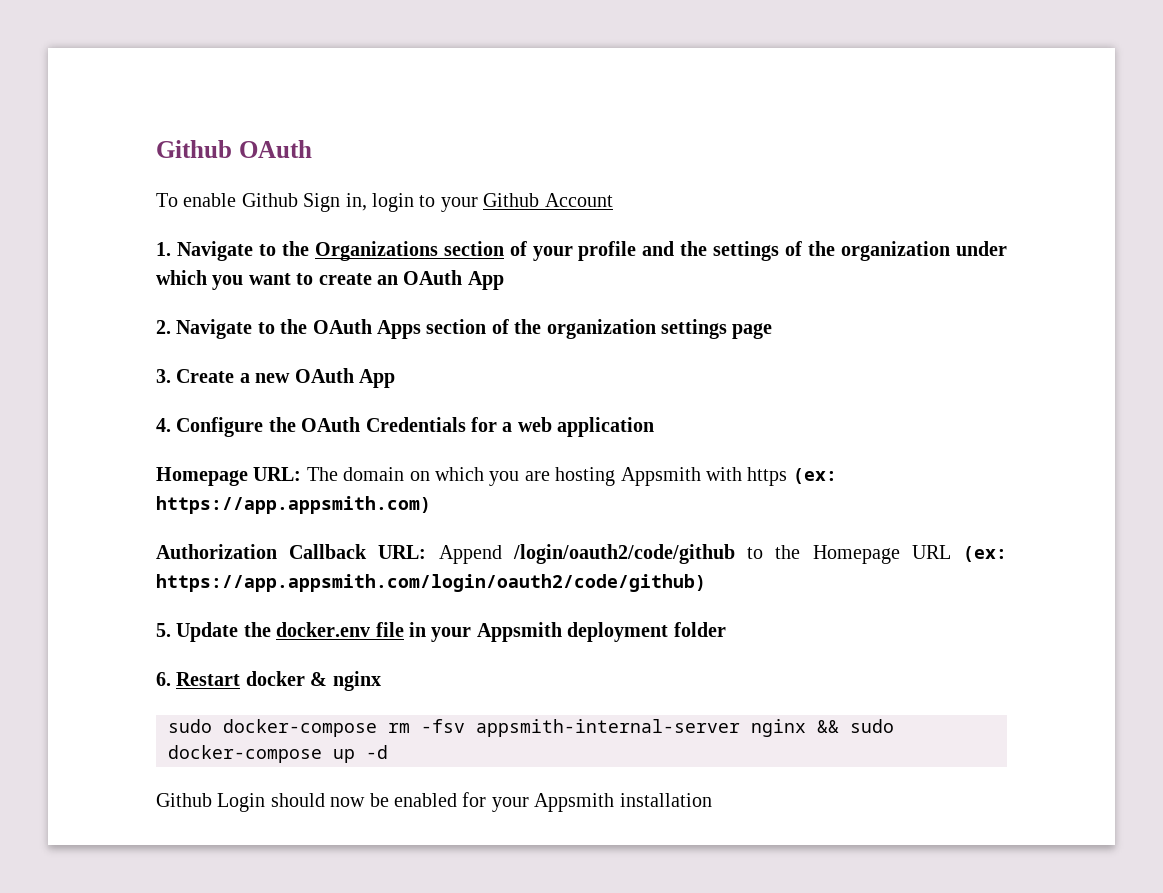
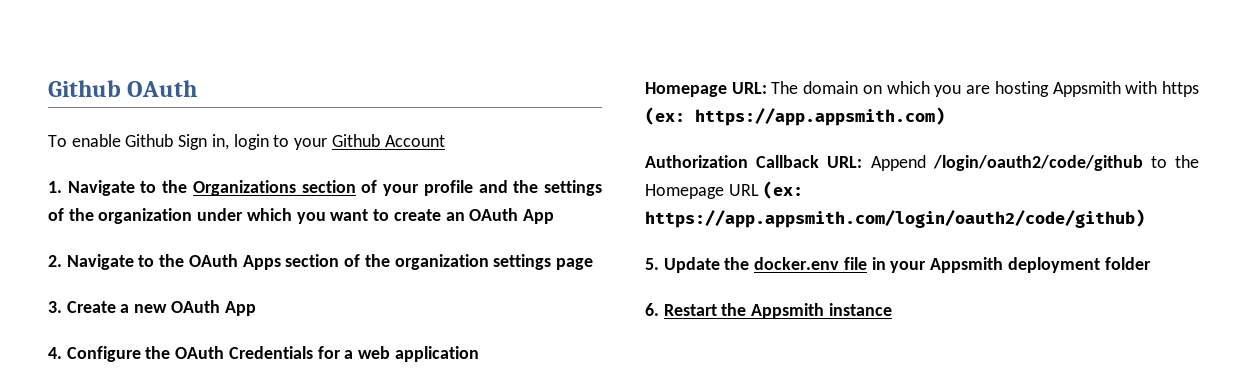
[245,671,381,691] [168,719,894,737] [168,745,388,763] [156,792,712,812] docker & nginx // sudo docker-compose rm -fsv appsmith-internal-server nginx && sudo docker-compose up -d // Github Login should now be enabled for your Appsmith installation -> [721,303,892,319] the Appsmith instance

